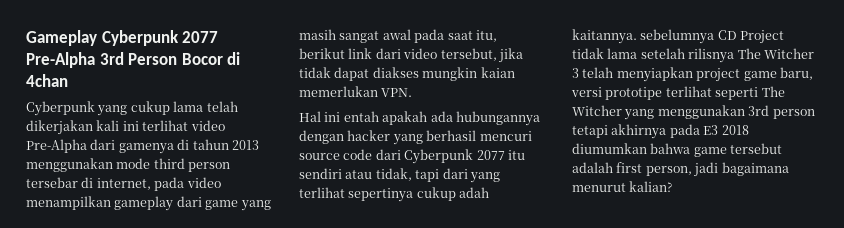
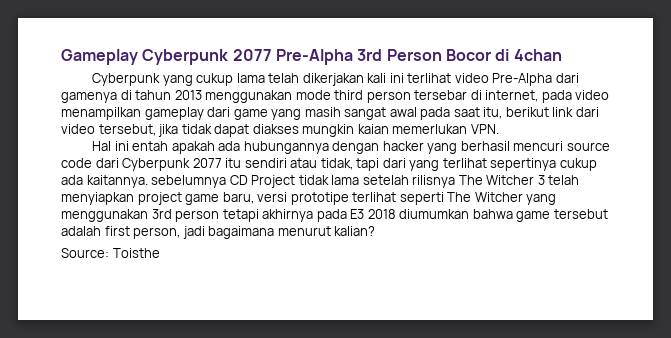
[459,187,490,198] adah -> [61,175,83,185] ada
(673, 186) none -> [61,248,160,258] // Source: Toisthe

